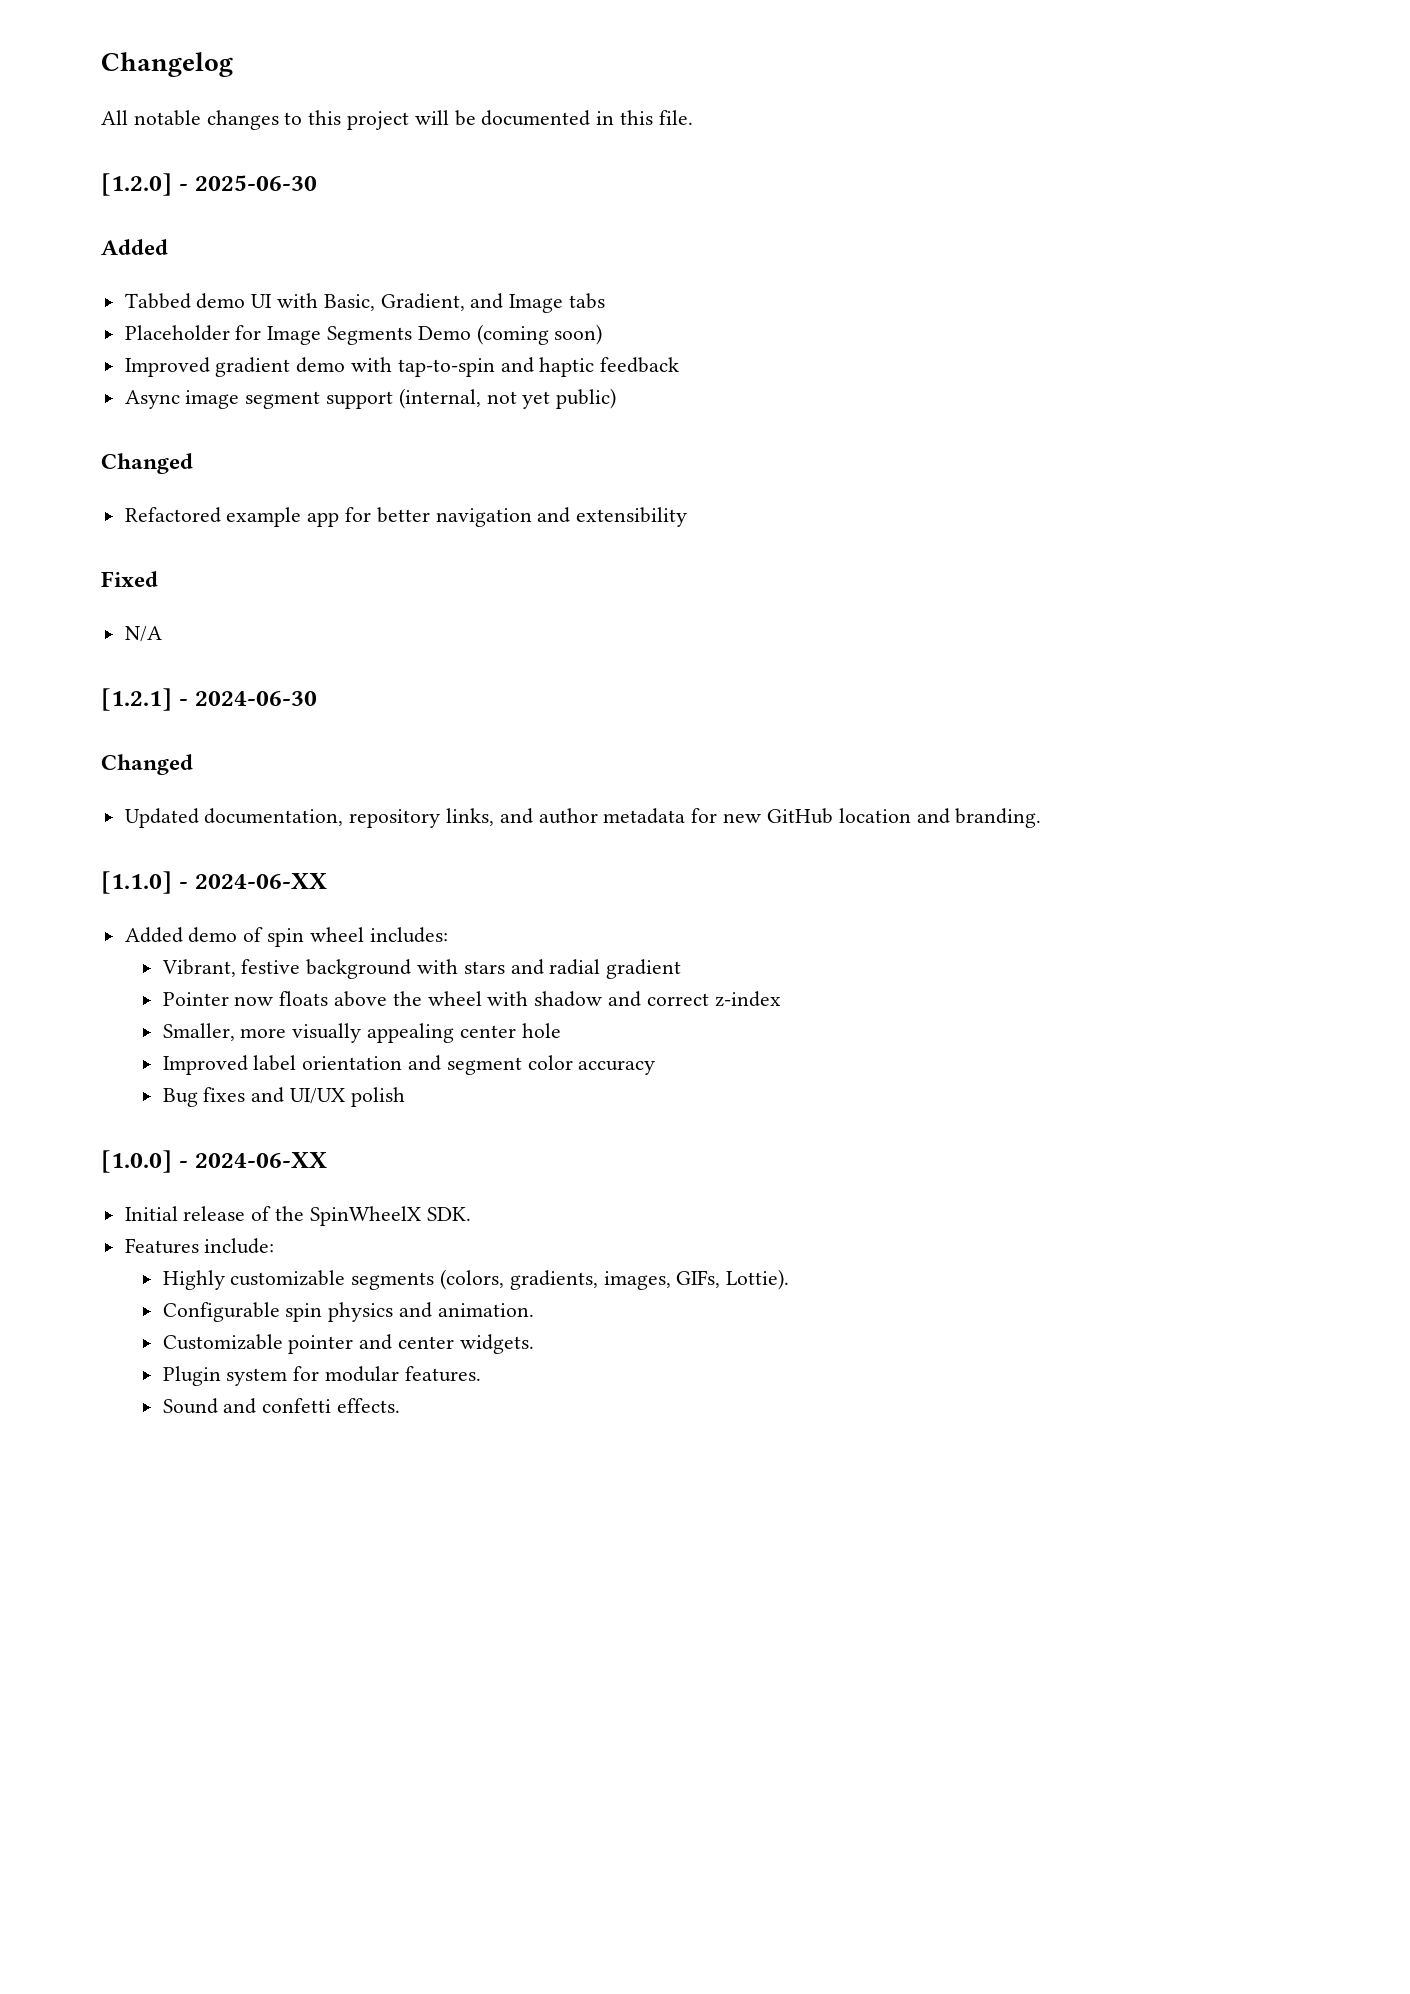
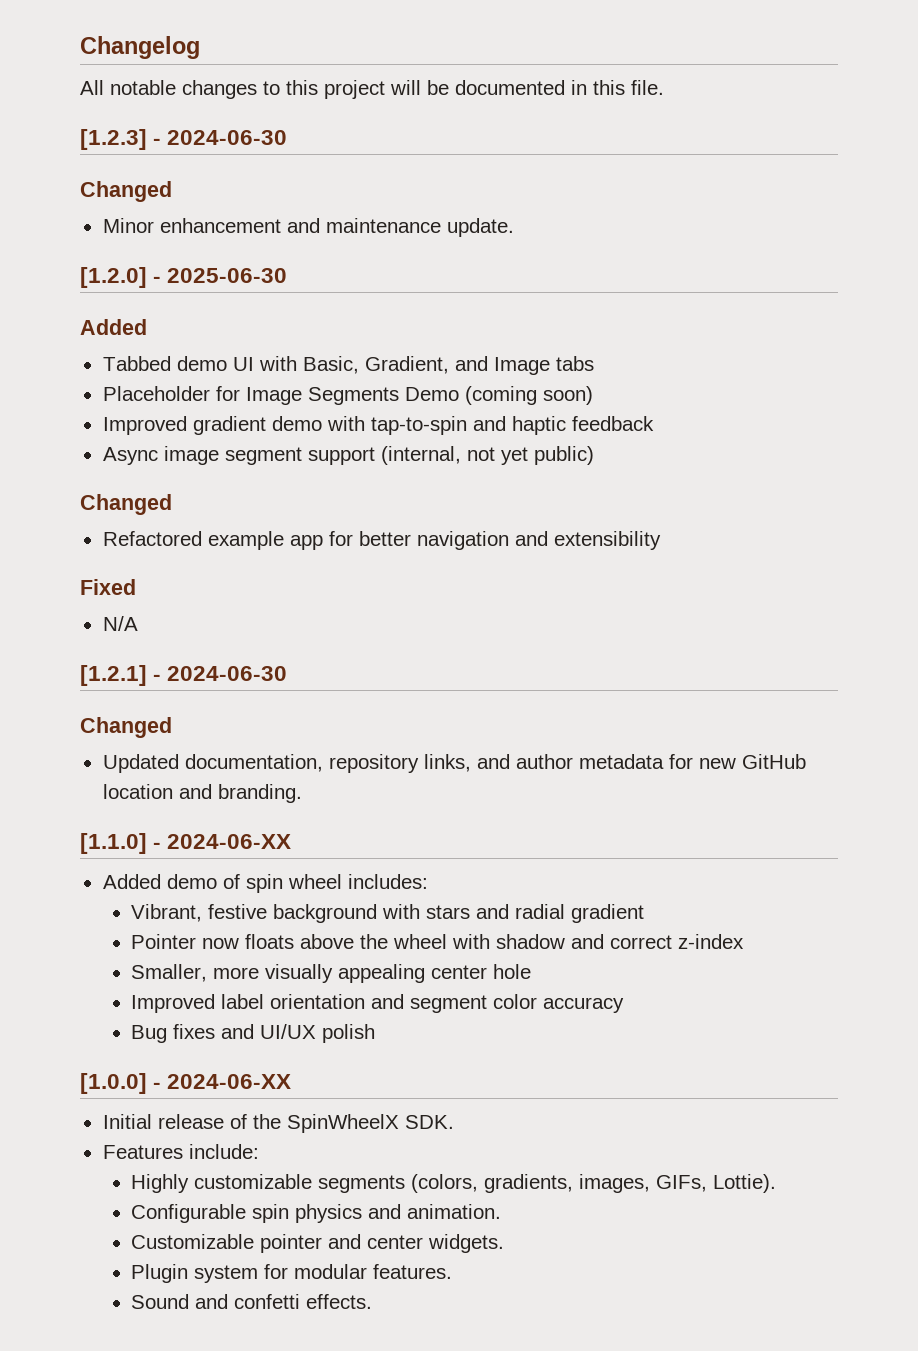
(693, 117) none -> [80,129,288,150] [80,181,172,202] [102,218,514,237] // [1.2.3] - 2024-06-30 // Changed // Minor enhancement and maintenance update.

